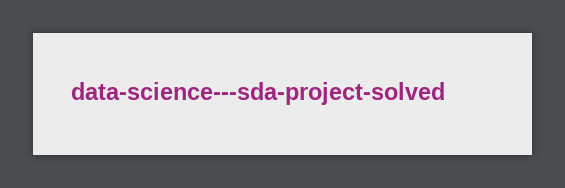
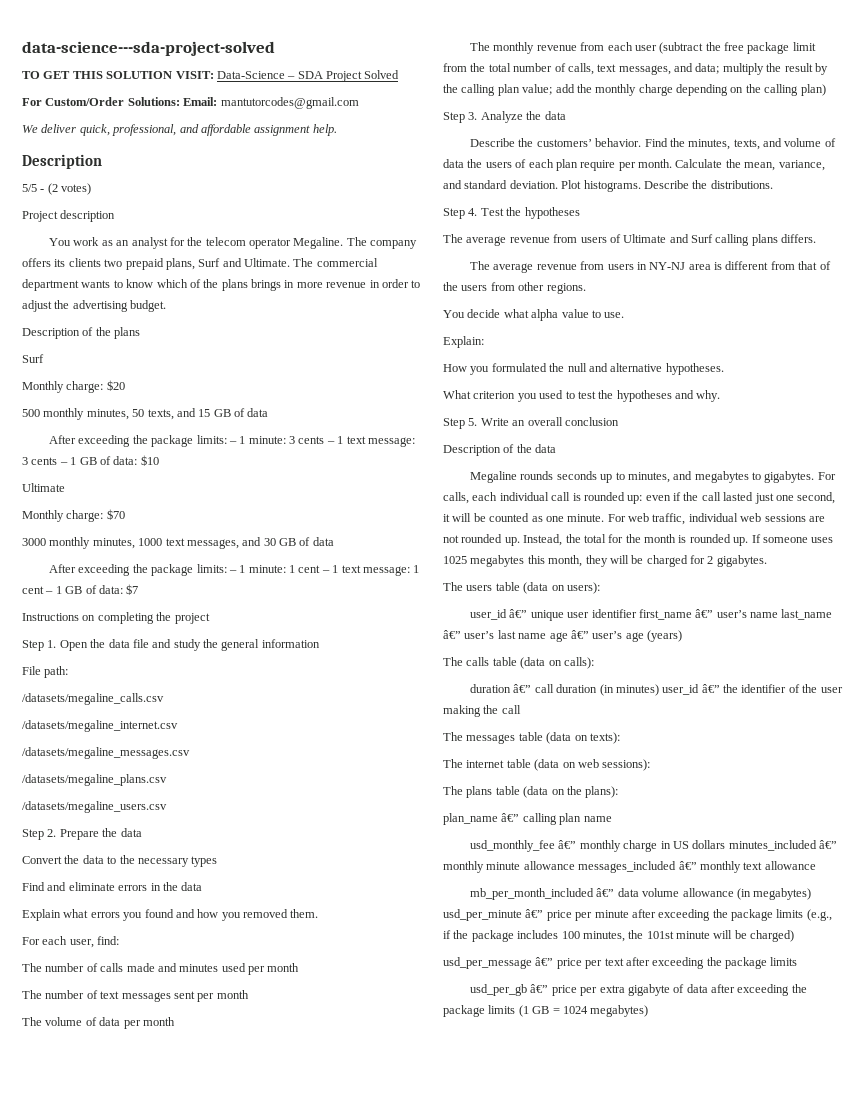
(445, 93) none -> [22,70,400,82] [22,97,359,109] [22,124,337,136] [22,154,102,169] [22,183,92,195] [22,210,116,222] [49,237,418,249] [22,258,378,270] [22,279,421,291] [22,300,167,312] [22,327,141,339] [22,354,44,363] [22,380,125,393] [22,408,269,420] [49,435,415,447] [22,455,159,466] [22,483,65,492] [22,509,125,522] [22,537,334,549] [49,564,420,576] [22,584,139,595] [22,612,210,624] [22,639,320,651] [22,666,69,678] [22,693,164,705] [22,720,178,732] [22,747,190,759] [22,774,167,786] [22,801,167,813] [22,828,142,840] [22,855,218,867] [22,882,203,891] [22,909,319,921] [22,936,120,948] [22,963,300,975] [22,990,249,1002] [22,1017,175,1029] [470,42,816,54] [443,63,828,75] [443,84,826,96] [443,111,566,123] [470,138,836,150] [443,159,825,171] [443,180,773,192] [443,207,580,219] [443,234,817,246] [470,261,831,273] [443,282,586,294] [443,309,625,321] [443,336,484,348] [443,363,724,375] [443,390,721,402] [443,417,619,429] [443,444,557,456] [470,471,836,483] [443,492,836,504] [443,513,825,525] [443,534,834,546] [443,555,767,567] [443,582,600,594] [470,609,833,621] [443,630,682,642] [443,657,594,669] [470,684,843,696] [443,705,521,717] [443,732,620,744] [443,759,651,771] [443,786,619,798] [443,813,612,825] [470,840,838,852] [443,861,816,873] [470,888,812,900] [443,909,832,921] [443,930,795,942] [443,957,798,969] [470,984,807,996] [443,1005,649,1017] // TO GET THIS SOLUTION VISIT: Data-Science – SDA Project Solved // For Custom/Order Solutions: Email: mantutorcodes@gmail.com // We deliver quick, professional, and affordable assignment help. // Description // 5/5 - (2 votes) // Project description // You work as an analyst for the telecom operator Megaline. The company offers its clients two prepaid plans, Surf and Ultimate. The commercial department wants to know which of the plans brings in more revenue in order to adjust the advertising budget. // Description of the plans // Surf // Monthly charge: $20 // 500 monthly minutes, 50 texts, and 15 GB of data // After exceeding the package limits: – 1 minute: 3 cents – 1 text message: 3 cents – 1 GB of data: $10 // Ultimate // Monthly charge: $70 // 3000 monthly minutes, 1000 text messages, and 30 GB of data // After exceeding the package limits: – 1 minute: 1 cent – 1 text message: 1 cent – 1 GB of data: $7 // Instructions on completing the project // Step 1. Open the data file and study the general information // File path: // /datasets/megaline_calls.csv // /datasets/megaline_internet.csv // /datasets/megaline_messages.csv // /datasets/megaline_plans.csv // /datasets/megaline_users.csv // Step 2. Prepare the data // Convert the data to the necessary types // Find and eliminate errors in the data // Explain what errors you found and how you removed them. // For each user, find: // The number of calls made and minutes used per month // The number of text messages sent per month // The volume of data per month // The monthly revenue from each user (subtract the free package limit from the total number of calls, text messages, and data; multiply the result by the calling plan value; add the monthly charge depending on the calling plan) // Step 3. Analyze the data // Describe the customers’ behavior. Find the minutes, texts, and volume of data the users of each plan require per month. Calculate the mean, variance, and standard deviation. Plot histograms. Describe the distributions. // Step 4. Test the hypotheses // The average revenue from users of Ultimate and Surf calling plans differs. // The average revenue from users in NY-NJ area is different from that of the users from other regions. // You decide what alpha value to use. // Explain: // How you formulated the null and alternative hypotheses. // What criterion you used to test the hypotheses and why. // Step 5. Write an overall conclusion // Description of the data // Megaline rounds seconds up to minutes, and megabytes to gigabytes. For calls, each individual call is rounded up: even if the call lasted just one second, it will be counted as one minute. For web traffic, individual web sessions are not rounded up. Instead, the total for the month is rounded up. If someone uses 1025 megabytes this month, they will be charged for 2 gigabytes. // The users table (data on users): // user_id â€” unique user identifier first_name â€” user’s name last_name â€” user’s last name age â€” user’s age (years) // The calls table (data on calls): // duration â€” call duration (in minutes) user_id â€” the identifier of the user making the call // The messages table (data on texts): // The internet table (data on web sessions): // The plans table (data on the plans): // plan_name â€” calling plan name // usd_monthly_fee â€” monthly charge in US dollars minutes_included â€” monthly minute allowance messages_included â€” monthly text allowance // mb_per_month_included â€” data volume allowance (in megabytes) usd_per_minute â€” price per minute after exceeding the package limits (e.g., if the package includes 100 minutes, the 101st minute will be charged) // usd_per_message â€” price per text after exceeding the package limits // usd_per_gb â€” price per extra gigabyte of data after exceeding the package limits (1 GB = 1024 megabytes)

